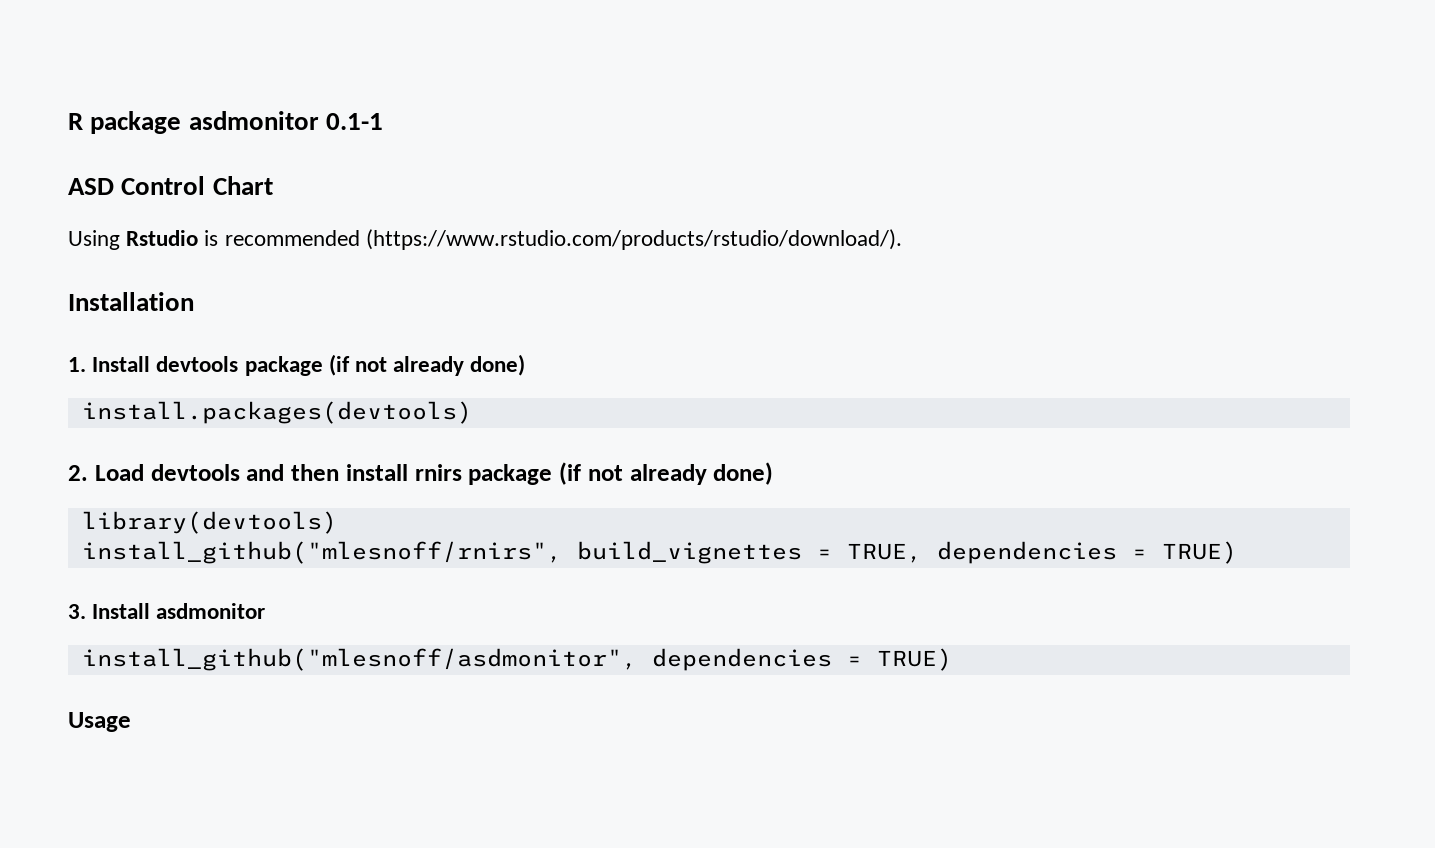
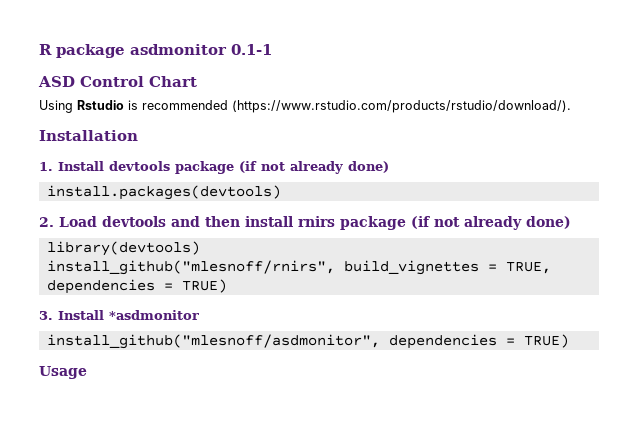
[156,603,266,619] asdmonitor -> [109,310,199,320] *asdmonitor

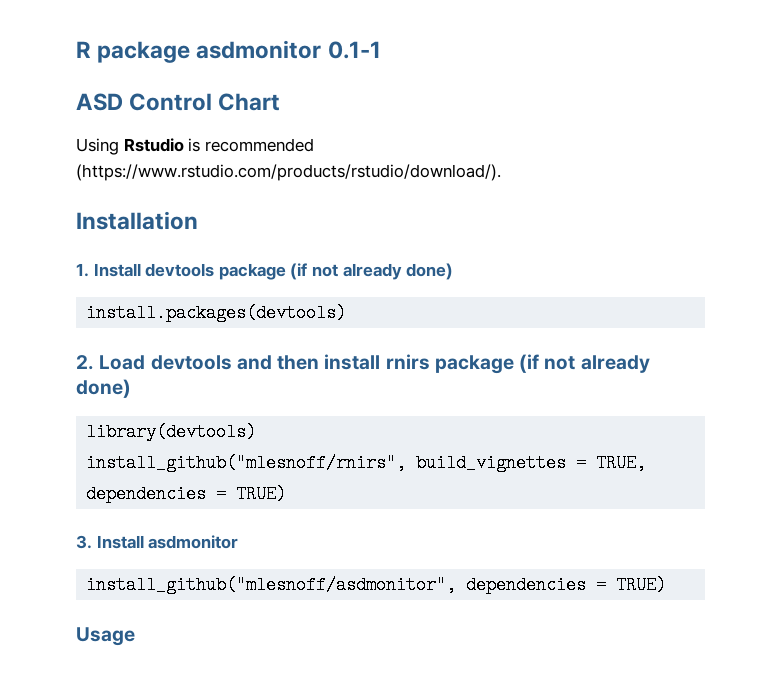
[109,310,199,320] *asdmonitor -> [148,535,239,549] asdmonitor

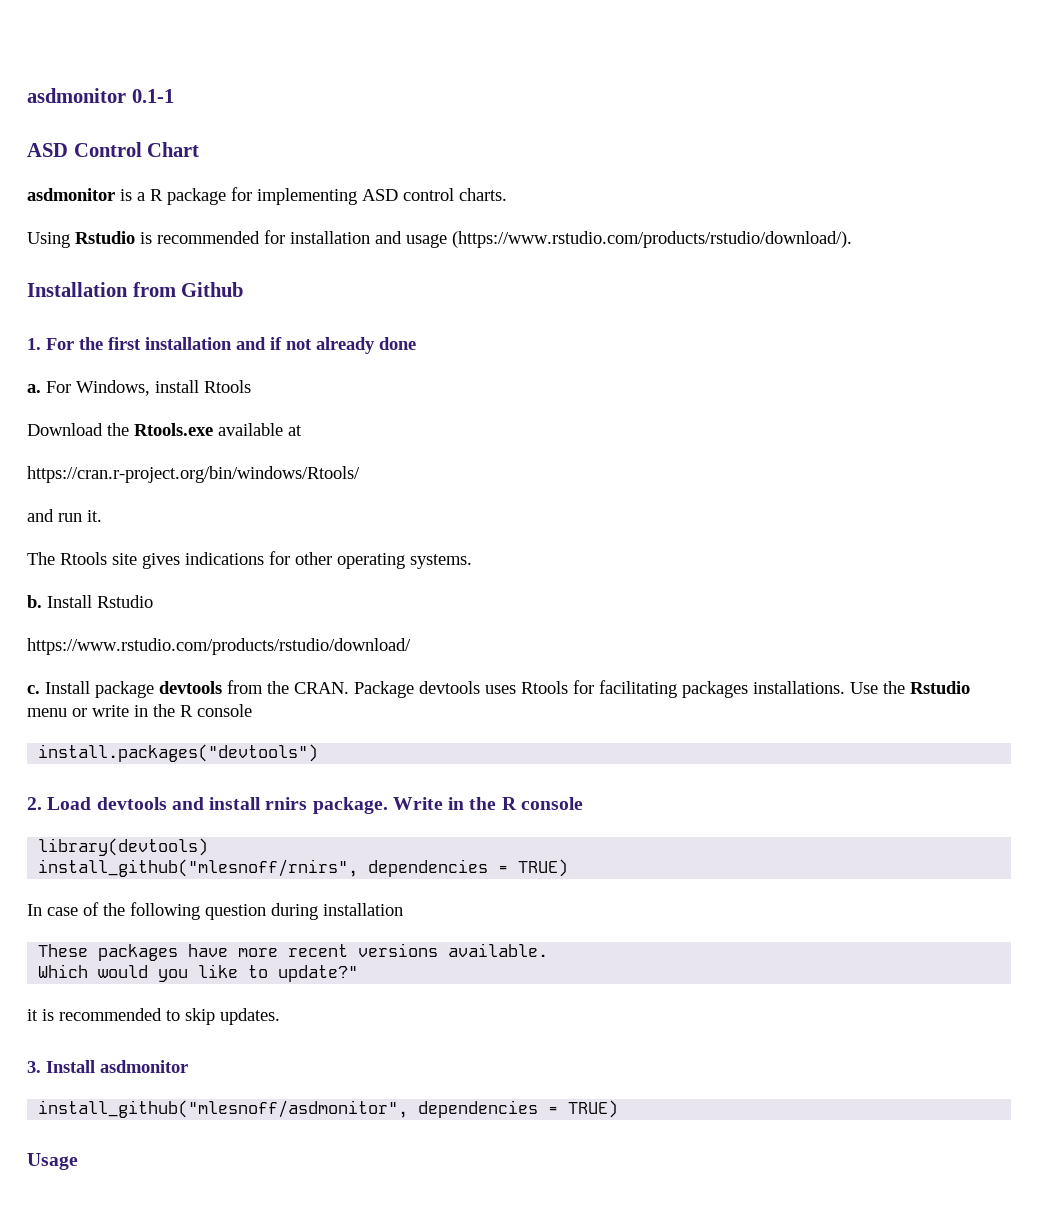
[76,41,191,63] R package -> (27, 95) none
(281, 102) none -> [27,187,507,205] // asdmonitor is a R package for implementing ASD control charts.
(314, 145) none -> [264,230,447,248] for installation and usage
(198, 220) none -> [132,282,244,297] from Github
[93,263,454,280] [86,304,347,322] Install devtools package (if not already done) // install.packages(devtools) -> [46,337,416,354] [27,380,251,396] [27,423,302,436] [27,466,360,483] [27,509,102,522] [27,551,472,569] [27,595,153,608] [27,638,411,655] [27,680,970,698] [27,704,252,717] [38,744,319,762] For the first installation and if not already done // a. For Windows, install Rtools // Download the Rtools.exe available at // https://cran.r-project.org/bin/windows/Rtools/ // and run it. // The Rtools site gives indications for other operating systems. // b. Install Rstudio // https://www.rstudio.com/products/rstudio/download/ // c. Install package devtools from the CRAN. Package devtools uses Rtools for facilitating packages installations. Use the Rstudio menu or write in the R console // install.packages("devtools")
[277,355,320,370] then -> (204, 803) none
[434,354,650,374] [76,379,131,398] package (if not already done) -> [312,797,583,814] package. Write in the R console
[416,454,647,472] [86,485,287,503] build_vignettes = TRUE, dependencies = TRUE) -> [368,859,569,877] [27,902,403,920] [38,943,549,961] [38,964,359,982] [27,1008,280,1025] dependencies = TRUE) // In case of the following question during installation // These packages have more recent versions available. // Which would you like to update?" // it is recommended to skip updates.

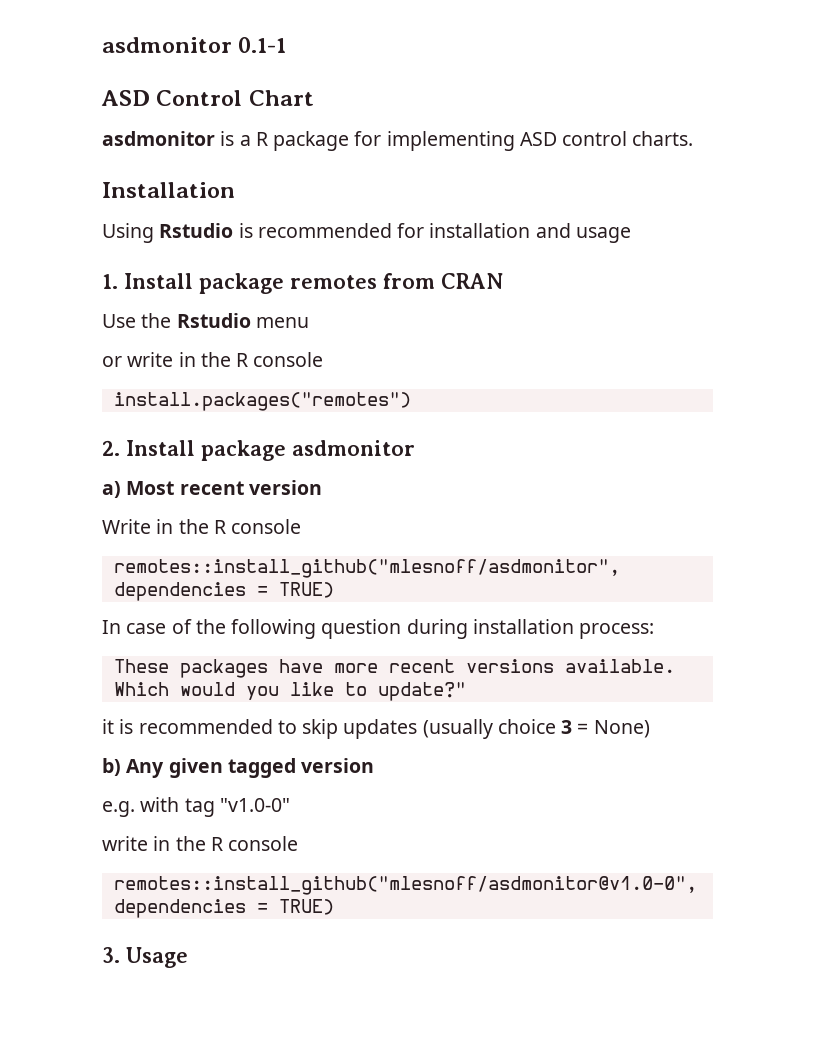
(507, 194) none -> [102,182,235,198] // Installation
[452,231,852,248] [27,282,244,297] [27,337,416,354] [27,380,251,396] [27,423,302,436] [27,466,360,483] [27,509,102,522] [27,551,472,569] [27,595,153,608] [27,638,411,655] [27,680,845,698] (https://www.rstudio.com/products/rstudio/download/). // Installation from Github // 1. For the first installation and if not already done // a. For Windows, install Rtools // Download the Rtools.exe available at // https://cran.r-project.org/bin/windows/Rtools/ // and run it. // The Rtools site gives indications for other operating systems. // b. Install Rstudio // https://www.rstudio.com/products/rstudio/download/ // c. Install package devtools from the CRAN. Package devtools uses Rtools for facilitating packages installations. -> [102,273,503,294] // 1. Install package remotes from CRAN //
(67, 712) none -> (309, 322) //
[38,744,319,762] install.packages("devtools") -> [113,392,411,411] install.packages("remotes")
[47,797,388,814] Load devtools and install rnirs package. -> [126,440,415,461] [102,480,322,498] Install package asdmonitor // a) Most recent version //
[38,838,209,856] [38,859,359,877] library(devtools) // install_github("mlesnoff/rnirs", -> [113,559,620,578] remotes::install_github("mlesnoff/asdmonitor",
(403, 909) none -> [579,623,655,639] process:
[220,1008,280,1025] [27,1060,188,1073] [38,1100,619,1118] updates. // 3. Install asdmonitor // install_github("mlesnoff/asdmonitor", dependencies = TRUE) // -> [343,719,650,739] [102,758,375,778] [102,797,290,817] [102,836,299,851] [113,876,697,895] [113,899,334,918] [102,947,120,963] updates (usually choice 3 = None) // b) Any given tagged version // e.g. with tag "v1.0-0" // write in the R console // remotes::install_github("mlesnoff/asdmonitor@v1.0-0", dependencies = TRUE) // 3.

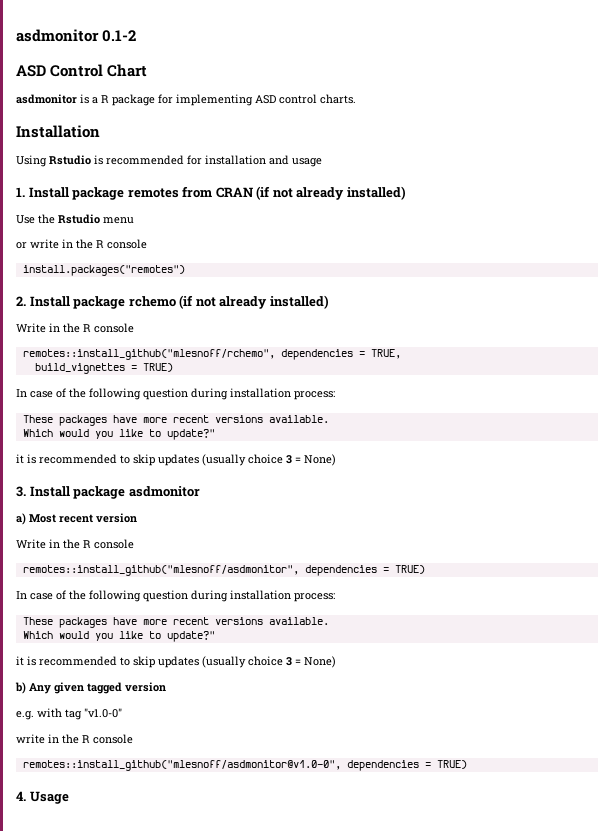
[102,37,287,53] asdmonitor 0.1-1 -> [16,29,137,42] asdmonitor 0.1-2
(503, 281) none -> [256,186,406,200] (if not already installed)
(286, 450) none -> [128,295,329,309] [16,323,134,333] [22,349,401,360] [34,363,173,374] [16,388,335,400] [22,415,329,426] [22,429,215,440] [16,454,336,466] [16,486,126,499] rchemo (if not already installed) // Write in the R console // remotes::install_github("mlesnoff/rchemo", dependencies = TRUE, // build_vignettes = TRUE) // In case of the following question during installation process: // These packages have more recent versions available. // Which would you like to update?" // it is recommended to skip updates (usually choice 3 = None) // 3. Install package
[102,947,120,963] 3. -> [16,791,26,801] 4.

